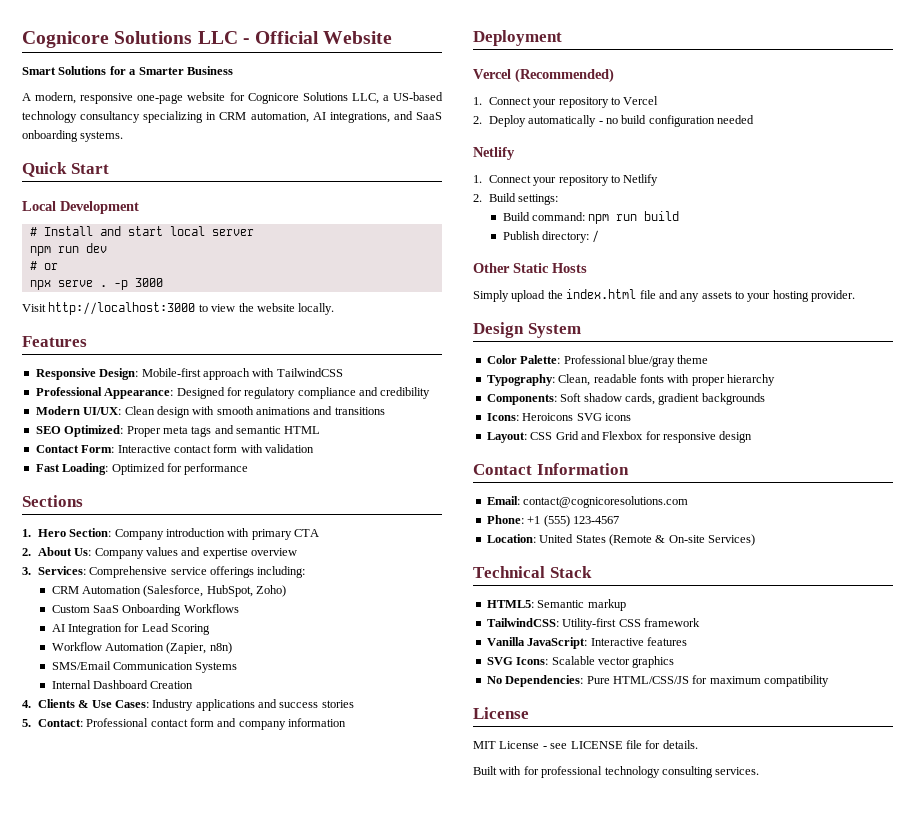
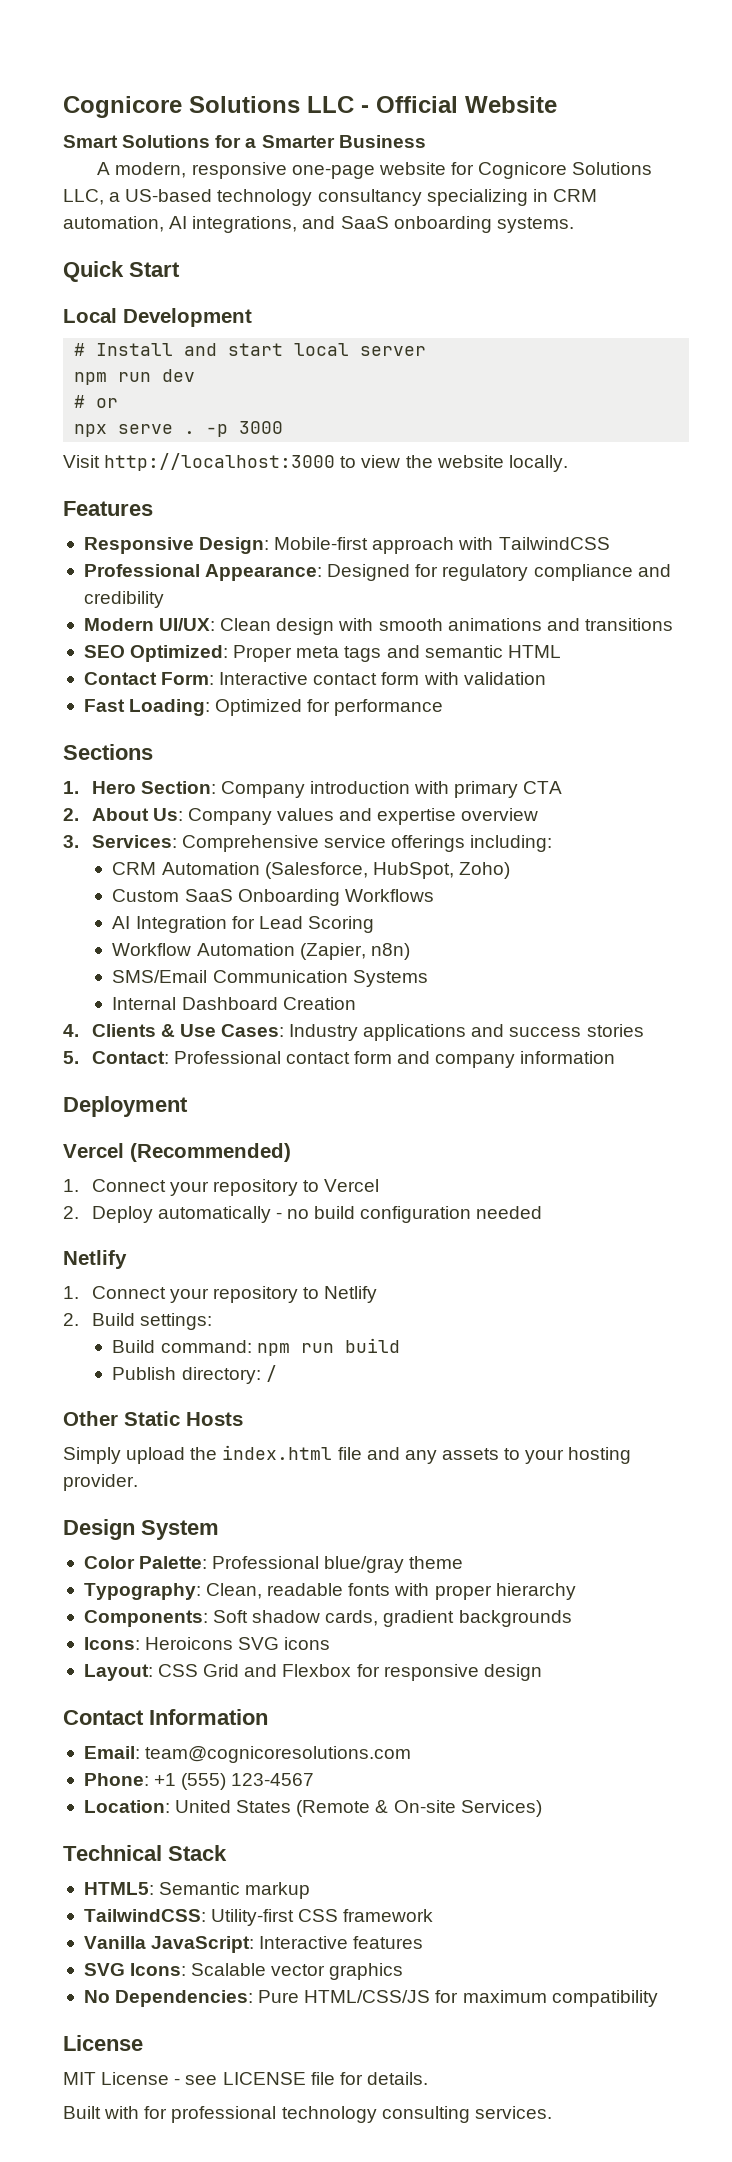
[523,496,689,508] contact@cognicoresolutions.com -> [145,1746,412,1763] team@cognicoresolutions.com

